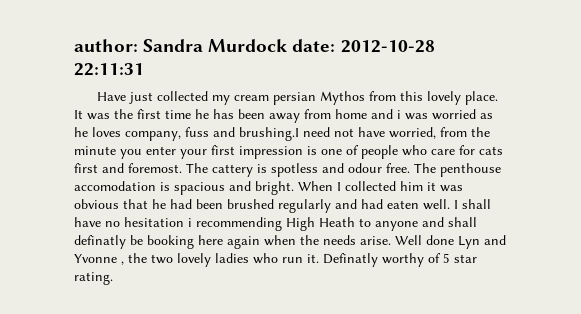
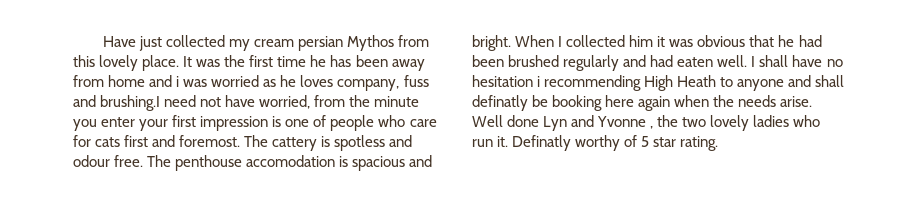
[74,39,435,53] [74,63,144,76] author: Sandra Murdock date: 2012-10-28 22:11:31 // -> (103, 41) none

